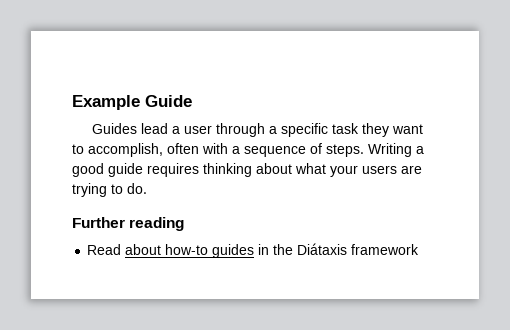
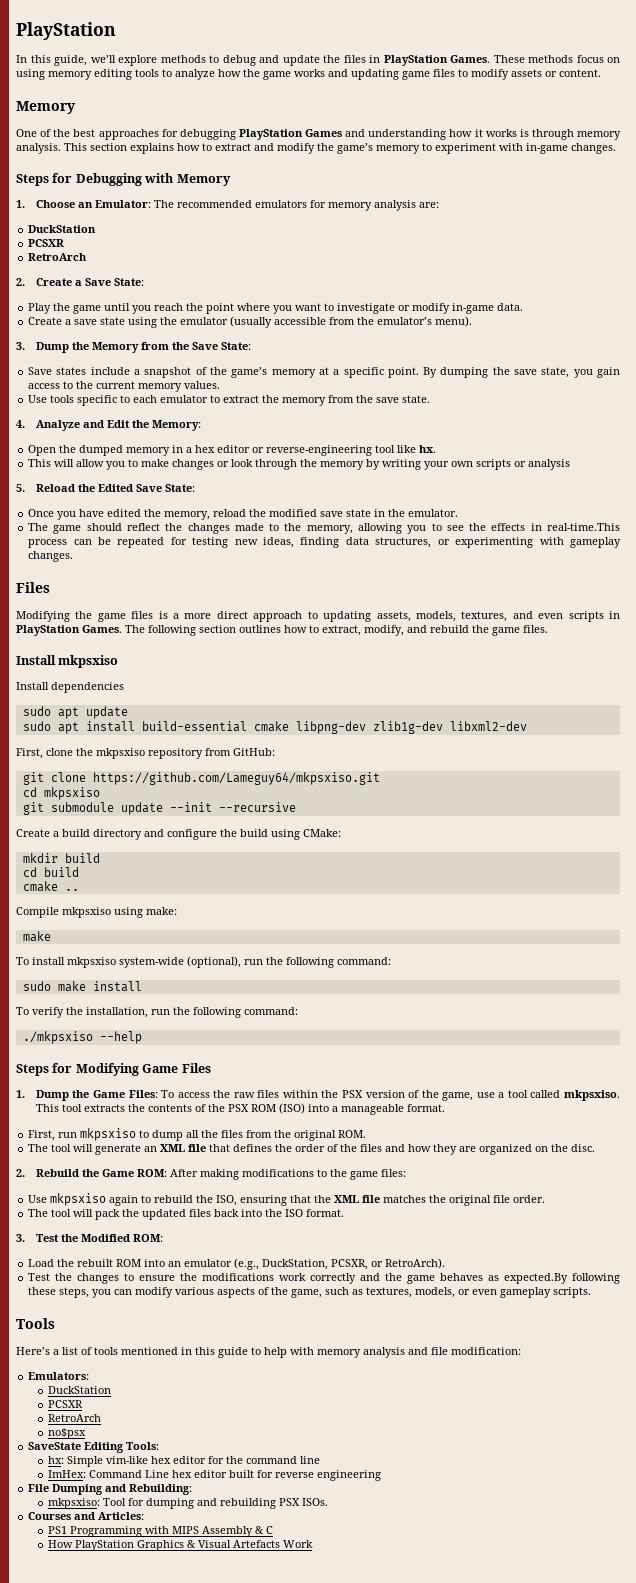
[72,95,192,110] [92,123,424,137] [72,143,424,157] [72,163,422,177] [72,183,147,197] [72,217,185,231] [87,243,420,258] Example Guide // Guides lead a user through a specific task they want to accomplish, often with a sequence of steps. Writing a good guide requires thinking about what your users are trying to do. // Further reading // Read about how-to guides in the Diátaxis framework -> [16,22,116,40] [16,55,620,66] [16,69,601,80] [16,101,76,114] [16,129,621,140] [16,143,616,154] [16,173,231,186] [16,200,439,211] [28,225,97,233] [28,239,65,247] [28,253,88,261] [16,278,144,286] [28,303,524,314] [28,316,473,328] [16,342,251,353] [28,367,620,378] [28,381,221,392] [28,395,431,406] [16,420,201,431] [28,445,437,456] [28,459,571,470] [16,484,195,492] [28,509,459,520] [28,523,621,534] [28,537,621,548] [28,551,74,562] [16,582,50,593] [16,611,620,622] [16,625,548,636] [16,655,119,668] [16,682,124,693] [22,706,128,719] [22,721,527,734] [16,748,275,759] [22,772,380,785] [22,787,100,800] [22,802,296,815] [16,829,341,840] [22,853,100,863] [22,867,79,877] [22,881,79,892] [16,907,177,918] [22,931,51,942] [16,956,391,968] [22,981,142,992] [16,1007,298,1018] [22,1031,142,1044] [16,1063,211,1076] [16,1090,621,1101] [35,1103,445,1115] [28,1128,367,1141] [28,1144,596,1155] [16,1169,406,1180] [28,1193,546,1206] [28,1209,345,1220] [16,1234,163,1242] [28,1258,446,1270] [28,1273,621,1284] [28,1287,592,1298] [16,1318,55,1329] [16,1347,521,1358] [28,1372,90,1380] [48,1386,112,1394] [48,1400,84,1408] [48,1414,102,1422] [48,1428,87,1439] [28,1442,160,1453] [48,1456,321,1467] [48,1470,382,1481] [28,1484,193,1495] [48,1498,329,1509] [28,1512,145,1520] [48,1526,274,1537] [48,1540,314,1551] PlayStation // In this guide, we’ll explore methods to debug and update the files in PlayStation Games. These methods focus on using memory editing tools to analyze how the game works and updating game files to modify assets or content. // Memory // One of the best approaches for debugging PlayStation Games and understanding how it works is through memory analysis. This section explains how to extract and modify the game’s memory to experiment with in-game changes. // Steps for Debugging with Memory // 1. Choose an Emulator: The recommended emulators for memory analysis are: // DuckStation // PCSXR // RetroArch // 2. Create a Save State: // Play the game until you reach the point where you want to investigate or modify in-game data. // Create a save state using the emulator (usually accessible from the emulator’s menu). // 3. Dump the Memory from the Save State: // Save states include a snapshot of the game’s memory at a specific point. By dumping the save state, you gain access to the current memory values. // Use tools specific to each emulator to extract the memory from the save state. // 4. Analyze and Edit the Memory: // Open the dumped memory in a hex editor or reverse-engineering tool like hx. // This will allow you to make changes or look through the memory by writing your own scripts or analysis // 5. Reload the Edited Save State: // Once you have edited the memory, reload the modified save state in the emulator. // The game should reflect the changes made to the memory, allowing you to see the effects in real-time.This process can be repeated for testing new ideas, finding data structures, or experimenting with gameplay changes. // Files // Modifying the game files is a more direct approach to updating assets, models, textures, and even scripts in PlayStation Games. The following section outlines how to extract, modify, and rebuild the game files. // Install mkpsxiso // Install dependencies // sudo apt update // sudo apt install build-essential cmake libpng-dev zlib1g-dev libxml2-dev // First, clone the mkpsxiso repository from GitHub: // git clone https://github.com/Lameguy64/mkpsxiso.git // cd mkpsxiso // git submodule update --init --recursive // Create a build directory and configure the build using CMake: // mkdir build // cd build // cmake .. // Compile mkpsxiso using make: // make // To install mkpsxiso system-wide (optional), run the following command: // sudo make install // To verify the installation, run the following command: // ./mkpsxiso --help // Steps for Modifying Game Files // 1. Dump the Game Files: To access the raw files within the PSX version of the game, use a tool called mkpsxiso. This tool extracts the contents of the PSX ROM (ISO) into a manageable format. // First, run mkpsxiso to dump all the files from the original ROM. // The tool will generate an XML file that defines the order of the files and how they are organized on the disc. // 2. Rebuild the Game ROM: After making modifications to the game files: // Use mkpsxiso again to rebuild the ISO, ensuring that the XML file matches the original file order. // The tool will pack the updated files back into the ISO format. // 3. Test the Modified ROM: // Load the rebuilt ROM into an emulator (e.g., DuckStation, PCSXR, or RetroArch). // Test the changes to ensure the modifications work correctly and the game behaves as expected.By following these steps, you can modify various aspects of the game, such as textures, models, or even gameplay scripts. // Tools // Here’s a list of tools mentioned in this guide to help with memory analysis and file modification: // Emulators: // DuckStation // PCSXR // RetroArch // no$psx // SaveState Editing Tools: // hx: Simple vim-like hex editor for the command line // ImHex: Command Line hex editor built for reverse engineering // File Dumping and Rebuilding: // mkpsxiso: Tool for dumping and rebuilding PSX ISOs. // Courses and Articles: // PS1 Programming with MIPS Assembly & C // How PlayStation Graphics & Visual Artefacts Work

